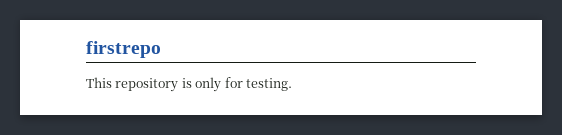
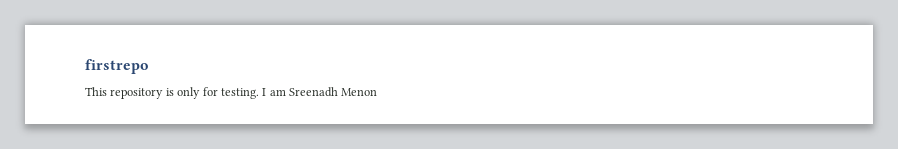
(292, 84) none -> [262,87,378,97] I am Sreenadh Menon

